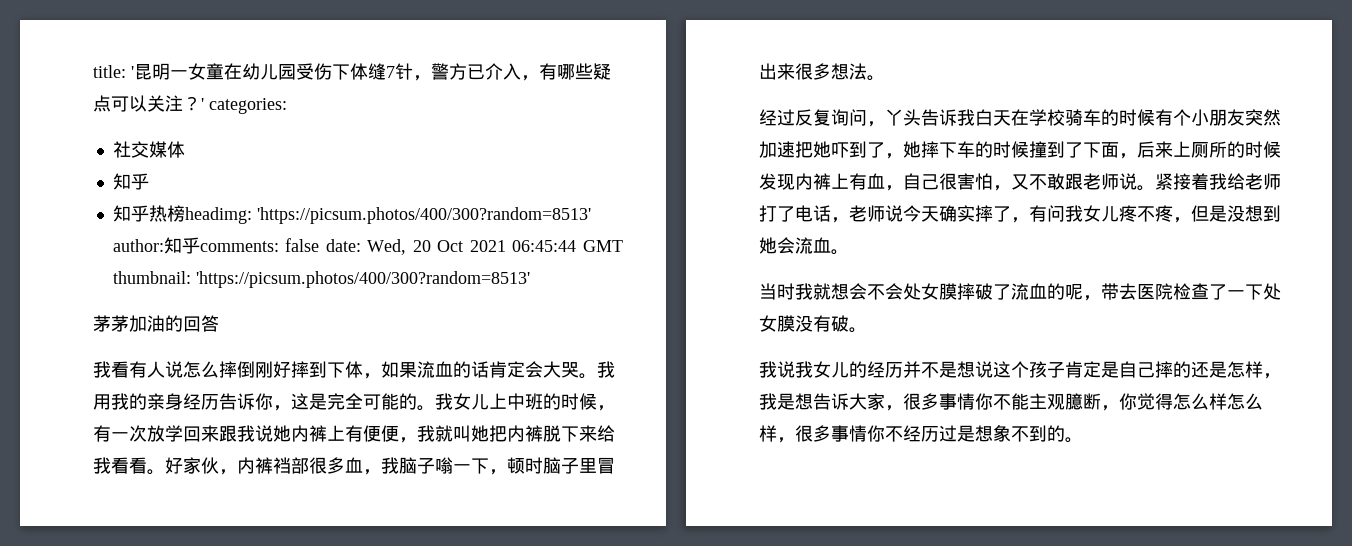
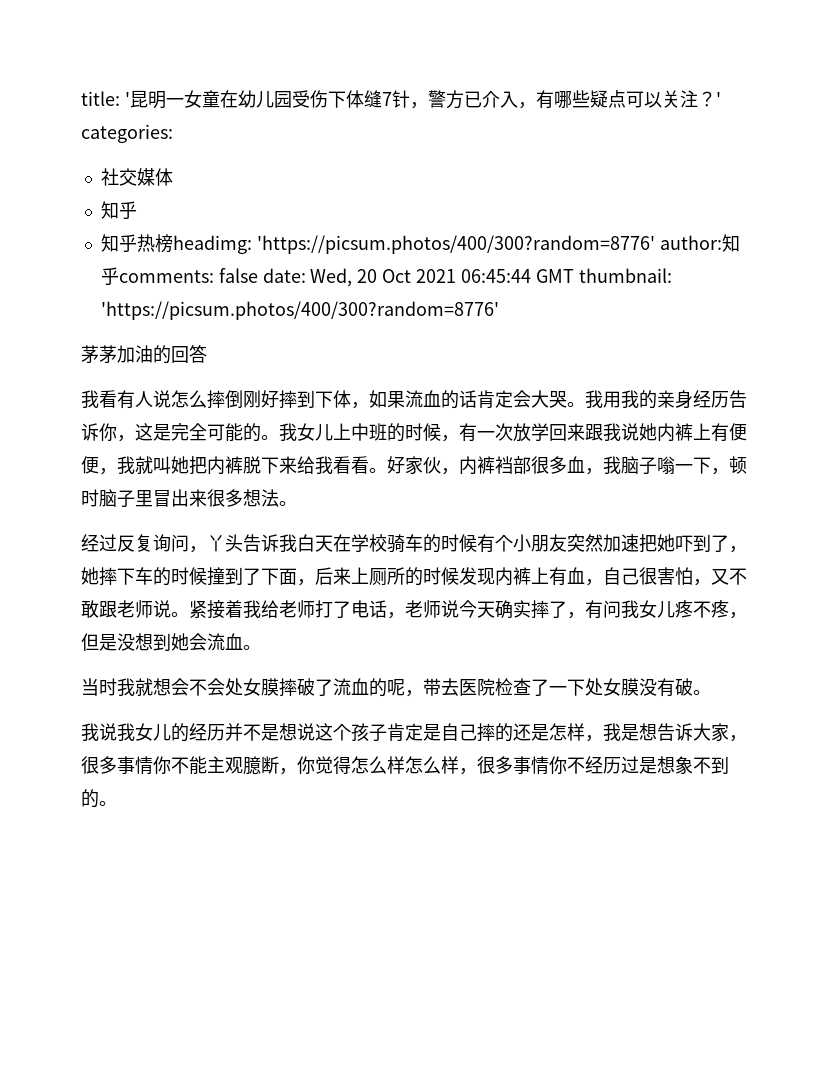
[256,207,591,224] 'https://picsum.photos/400/300?random=8513' -> [256,235,655,254] 'https://picsum.photos/400/300?random=8776'
[195,271,530,288] 'https://picsum.photos/400/300?random=8513' -> [100,301,499,320] 'https://picsum.photos/400/300?random=8776'

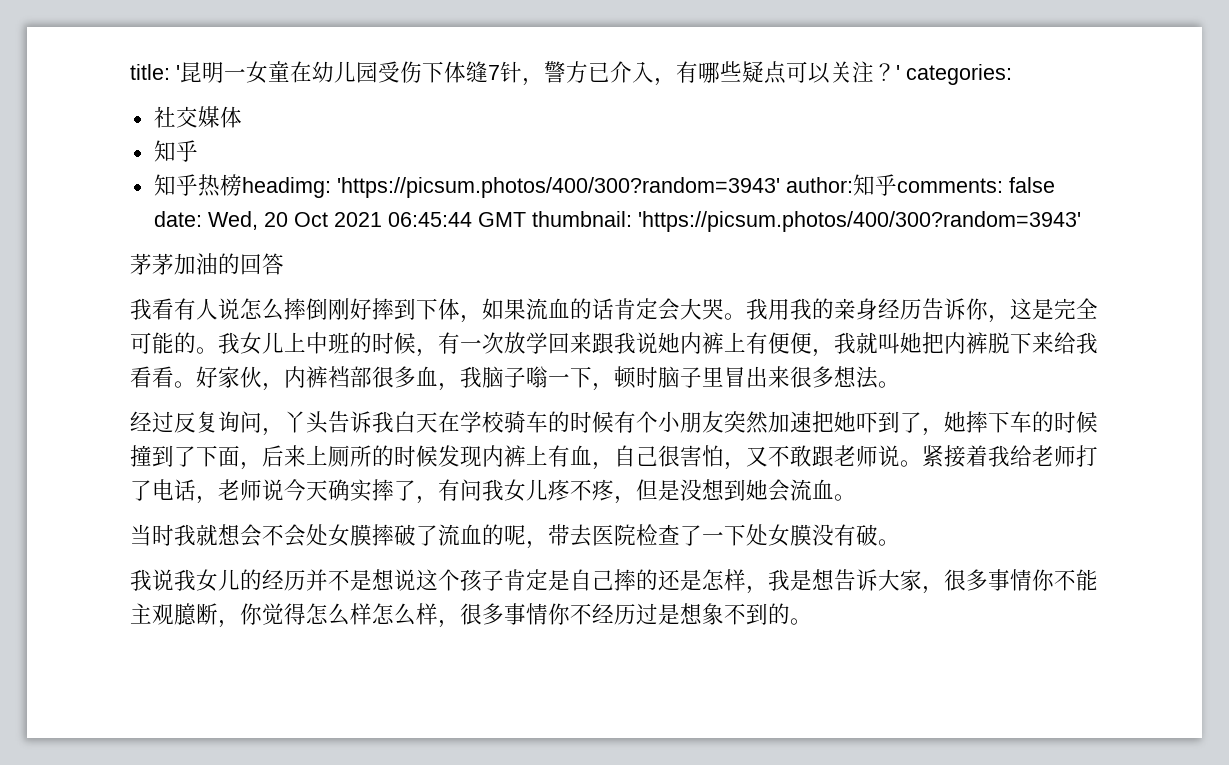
[256,235,655,254] 'https://picsum.photos/400/300?random=8776' -> [336,177,780,198] 'https://picsum.photos/400/300?random=3943'
[100,301,499,320] 'https://picsum.photos/400/300?random=8776' -> [637,211,1081,232] 'https://picsum.photos/400/300?random=3943'

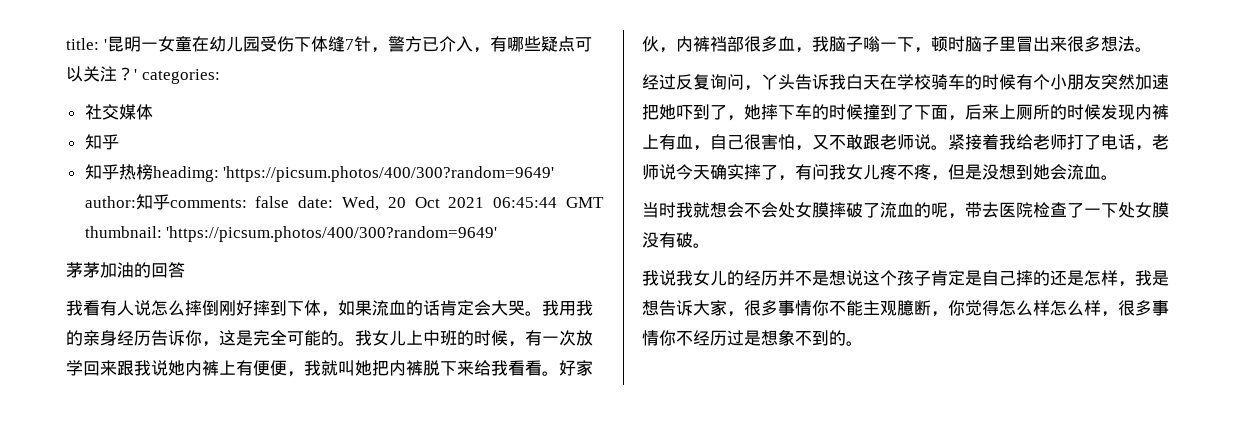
[336,177,780,198] 'https://picsum.photos/400/300?random=3943' -> [223,166,555,182] 'https://picsum.photos/400/300?random=9649'
[637,211,1081,232] 'https://picsum.photos/400/300?random=3943' -> [166,226,498,242] 'https://picsum.photos/400/300?random=9649'

